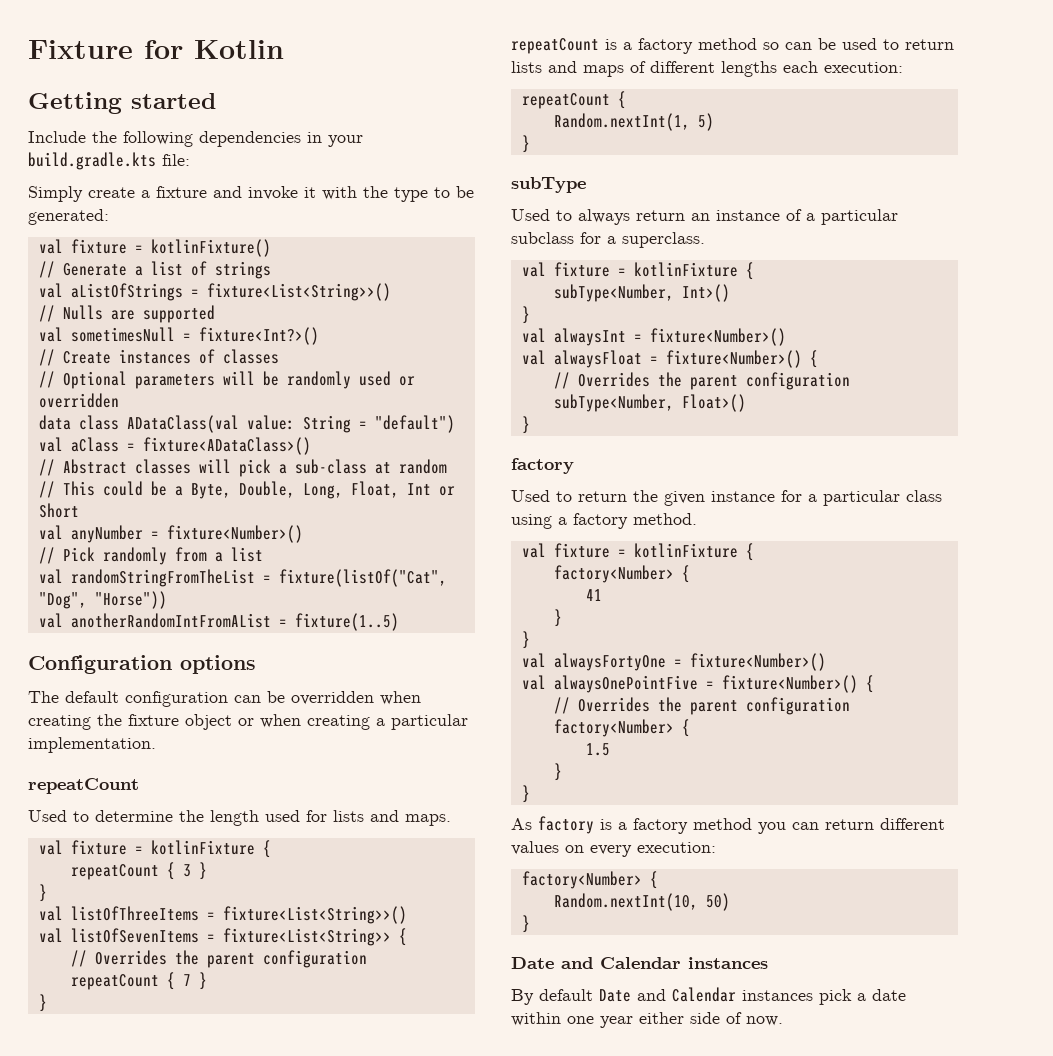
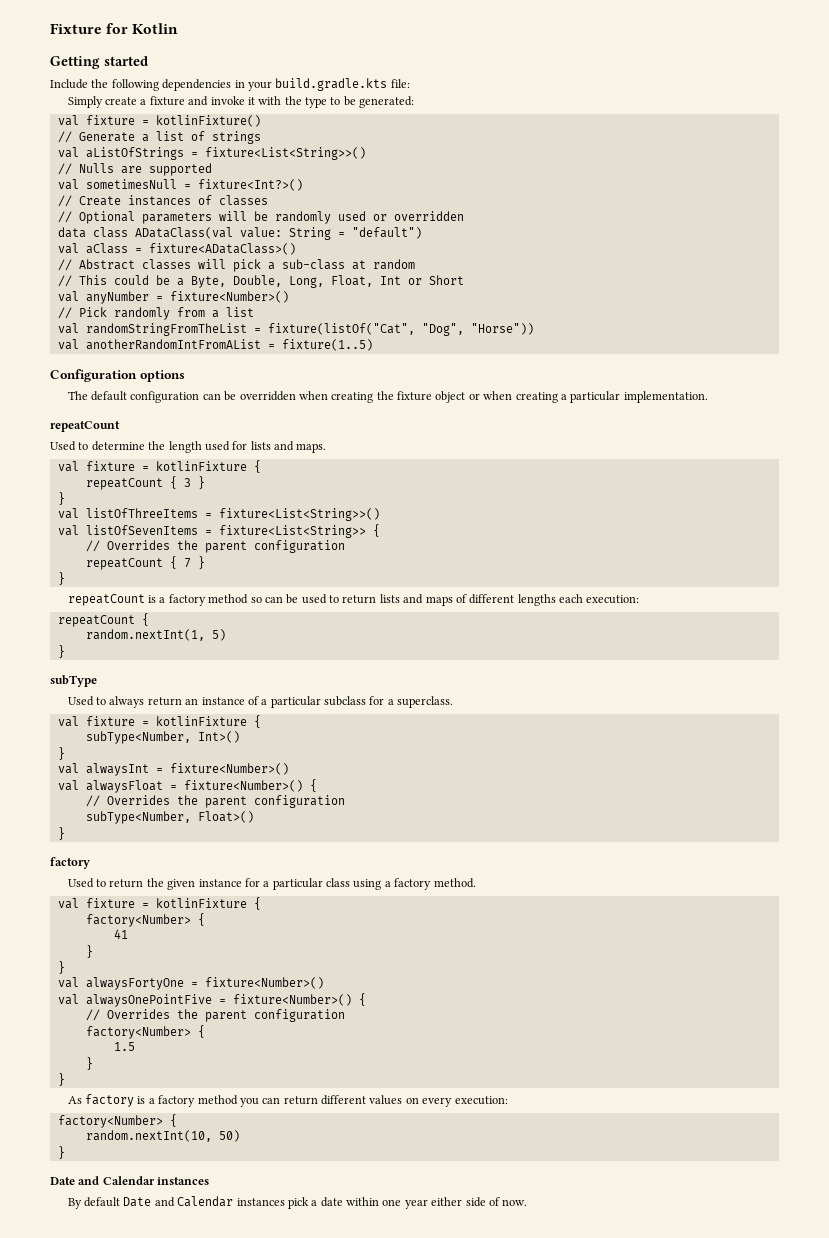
[553,113,690,131] Random.nextInt(1, -> [85,629,205,641] random.nextInt(1,
[553,893,698,911] Random.nextInt(10, -> [85,1130,212,1142] random.nextInt(10,

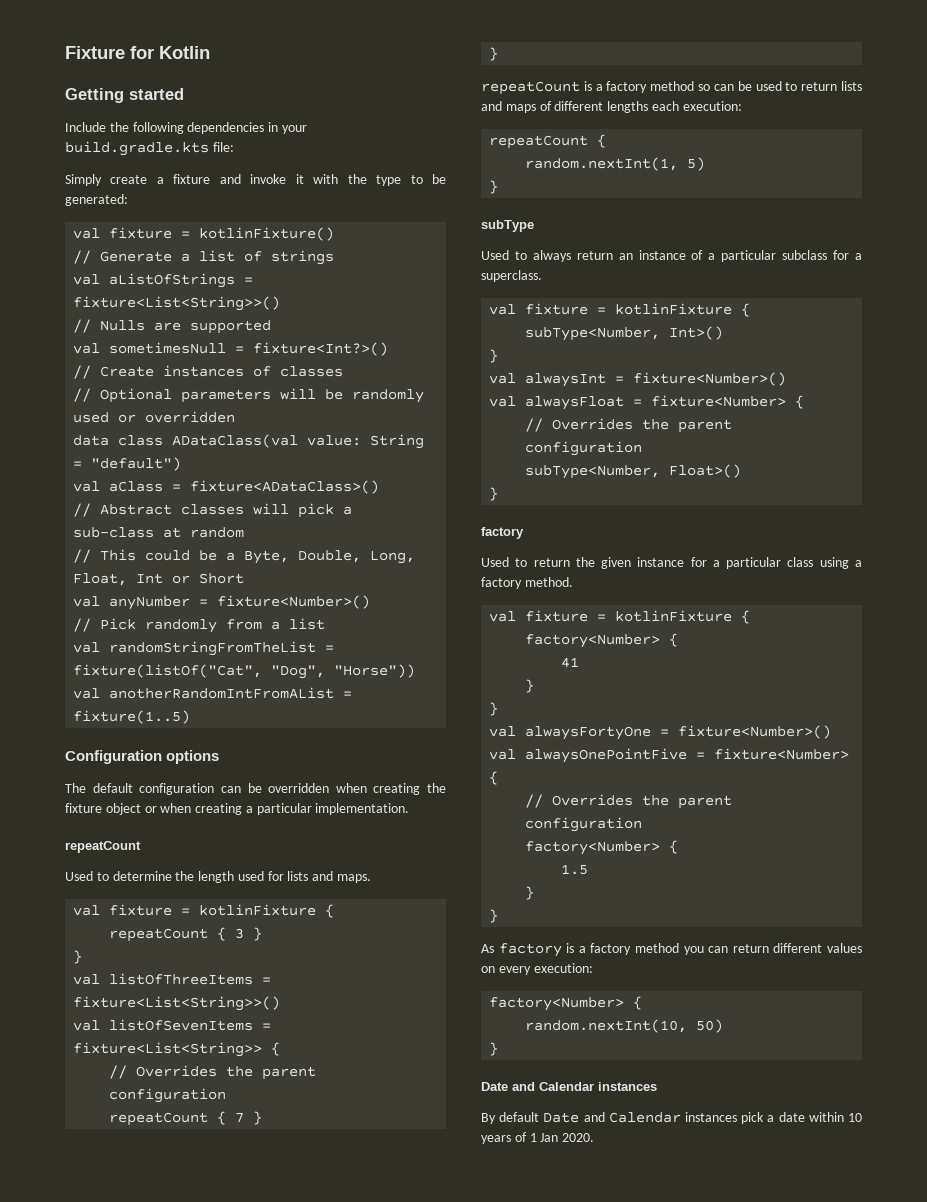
[183,780,303,792] fixture<Number>() -> [651,395,787,407] fixture<Number>
[232,994,352,1006] fixture<Number>() -> [714,748,850,760] fixture<Number>
[382,1197,528,1209] one year either side of now. -> [848,1113,862,1122] [481,1132,595,1144] 10 years of 1 Jan 2020.

